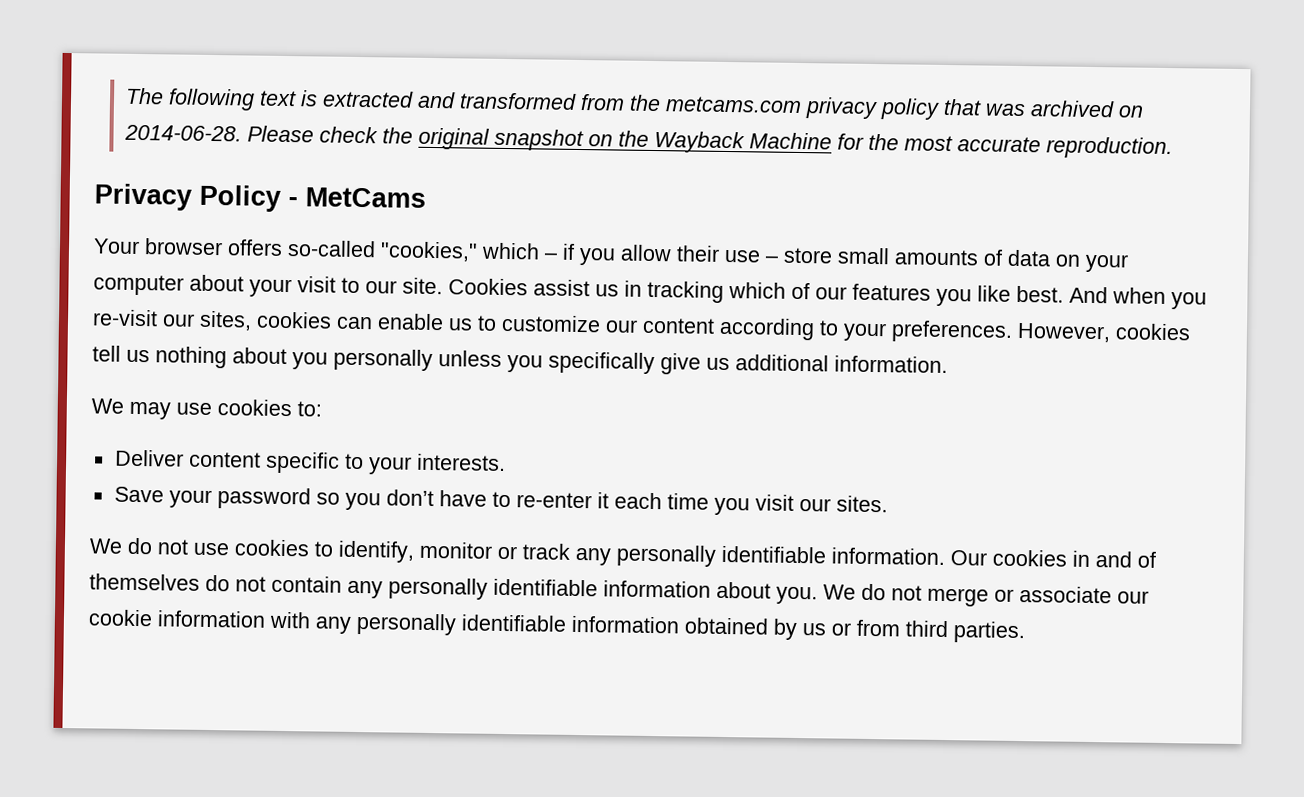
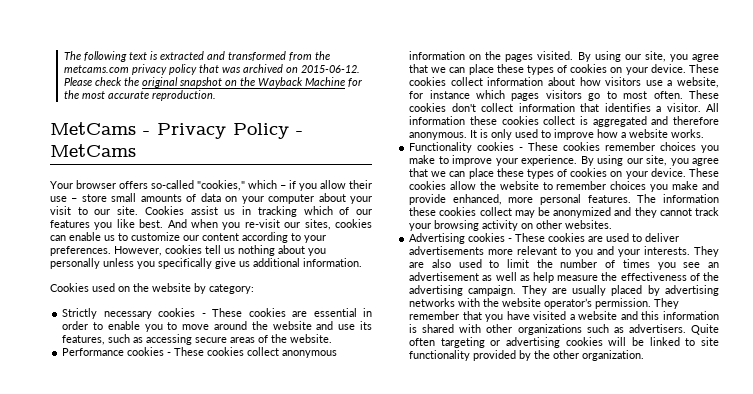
[123,124,242,142] 2014-06-28. -> [301,65,361,73] 2015-06-12.
(1173, 148) none -> [50,122,150,135] MetCams -
[91,398,322,420] [114,449,506,475] [113,486,888,516] [89,537,1156,568] [89,573,1149,607] [88,609,1025,644] We may use cookies to: // Deliver content specific to your interests. // Save your password so you don’t have to re-enter it each time you visit our sites. // We do not use cookies to identify, monitor or track any personally identifiable information. Our cookies in and of themselves do not contain any personally identifiable information about you. We do not merge or associate our cookie information with any personally identifiable information obtained by us or from third parties. -> [50,283,254,294] [62,308,373,319] [62,321,373,332] [62,334,333,345] [62,347,338,358] [409,51,719,62] [409,64,719,75] [409,77,719,88] [409,90,719,101] [409,103,719,112] [409,116,719,127] [409,129,705,140] [409,142,719,153] [409,155,719,166] [409,168,719,179] [409,181,719,192] [409,194,719,205] [409,207,719,218] [409,220,613,231] [409,233,680,244] [409,246,719,257] [409,259,719,270] [409,272,719,283] [409,285,719,296] [409,298,680,309] [409,311,719,322] [409,324,719,335] [409,337,719,348] [409,350,645,361] Cookies used on the website by category: // Strictly necessary cookies - These cookies are essential in order to enable you to move around the website and use its features, such as accessing secure areas of the website. // Performance cookies - These cookies collect anonymous information on the pages visited. By using our site, you agree that we can place these types of cookies on your device. These cookies collect information about how visitors use a website, for instance which pages visitors go to most often. These cookies don't collect information that identifies a visitor. All information these cookies collect is aggregated and therefore anonymous. It is only used to improve how a website works. // Functionality cookies - These cookies remember choices you make to improve your experience. By using our site, you agree that we can place these types of cookies on your device. These cookies allow the website to remember choices you make and provide enhanced, more personal features. The information these cookies collect may be anonymized and they cannot track your browsing activity on other websites. // Advertising cookies - These cookies are used to deliver advertisements more relevant to you and your interests. They are also used to limit the number of times you see an advertisement as well as help measure the effectiveness of the advertising campaign. They are usually placed by advertising networks with the website operator’s permission. They remember that you have visited a website and this information is shared with other organizations such as advertisers. Quite often targeting or advertising cookies will be linked to site functionality provided by the other organization.

